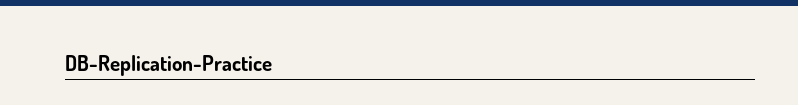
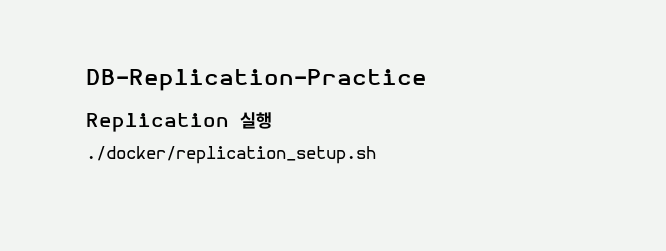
(272, 65) none -> [86,112,272,132] [86,146,376,164] // Replication 실행 // ./docker/replication_setup.sh

